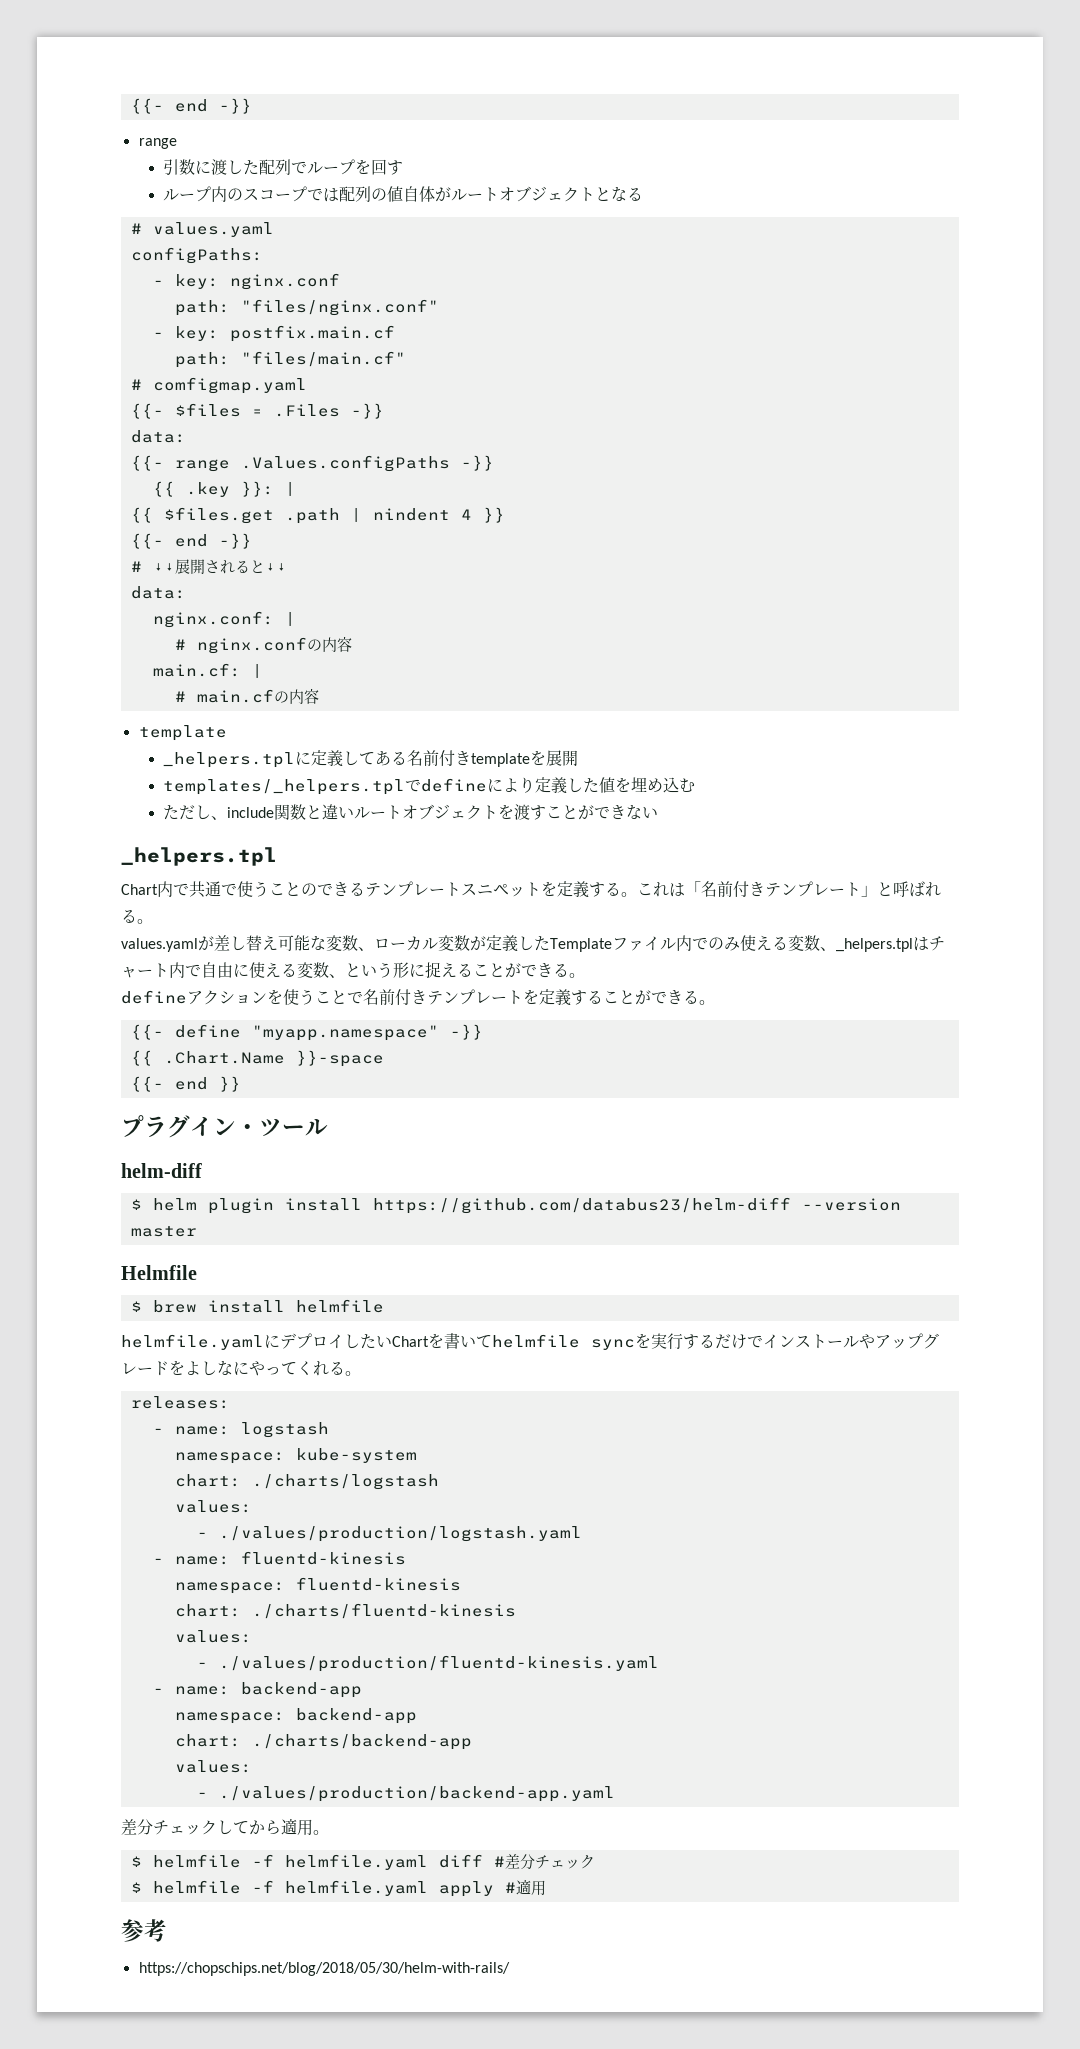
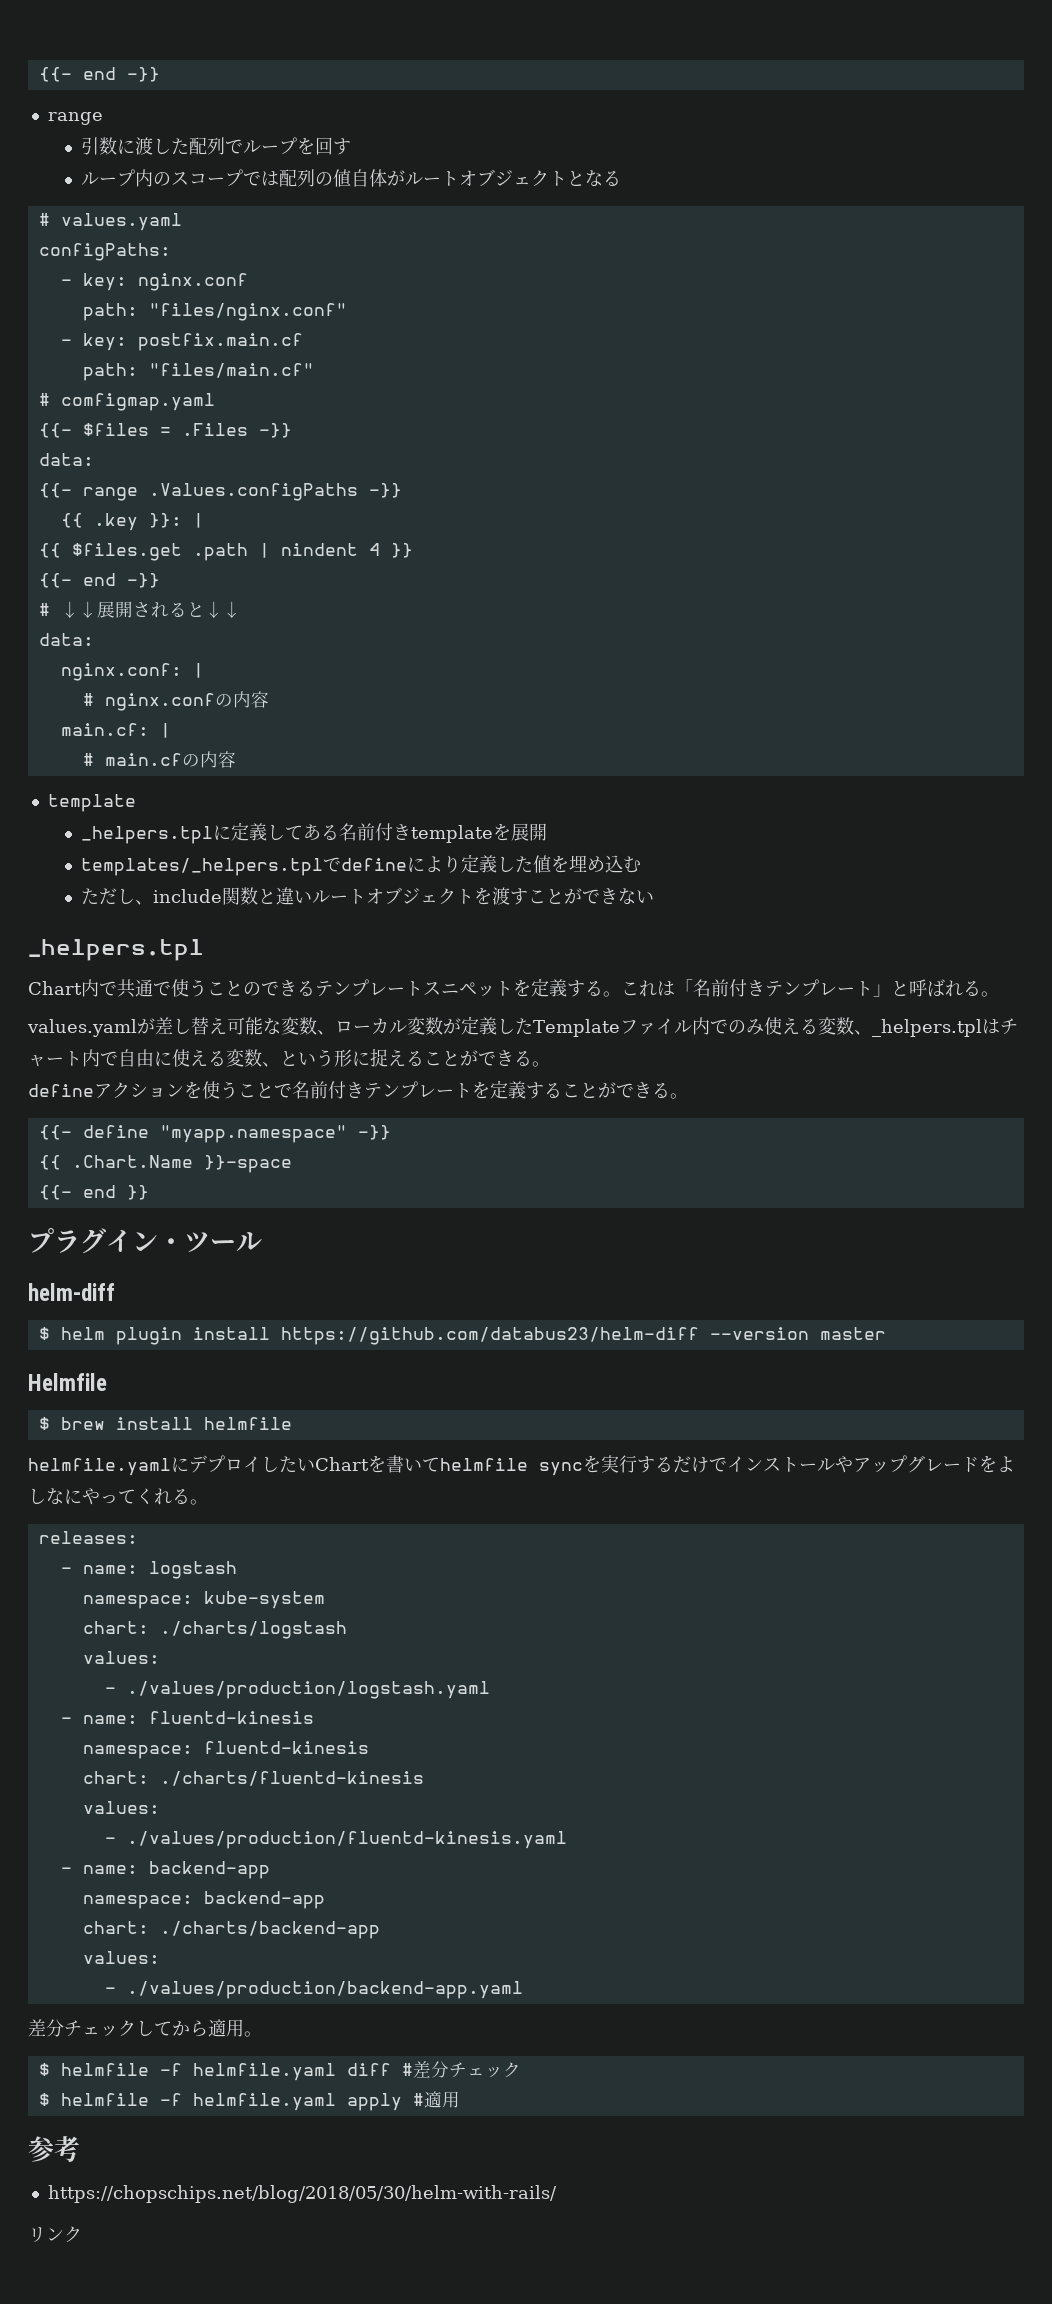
(510, 1969) none -> [28,2226,82,2243] // リンク

